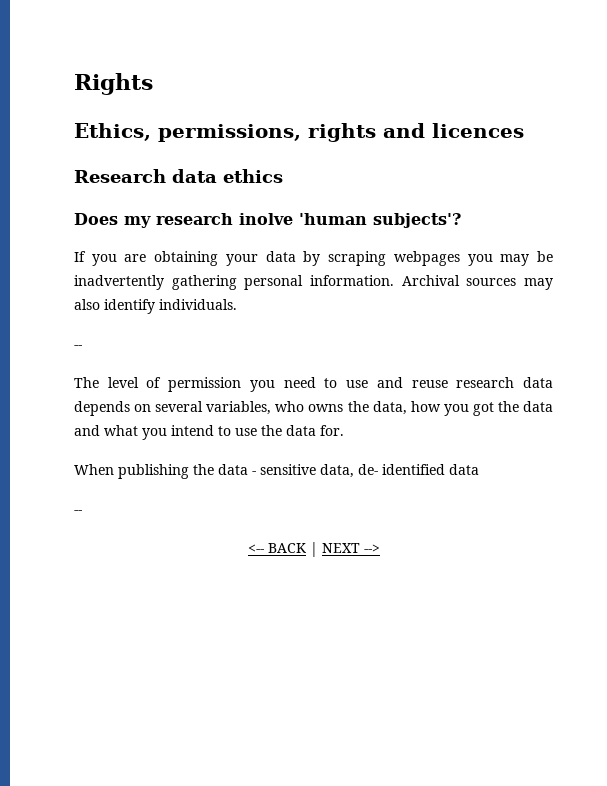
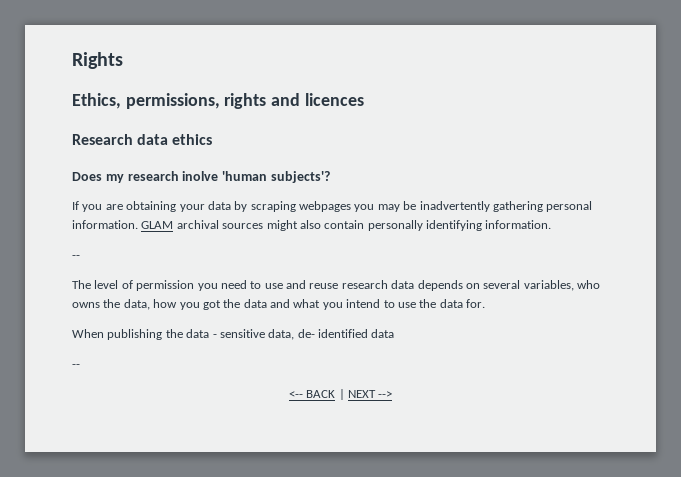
[401,275,553,290] [74,299,237,314] Archival sources may also identify individuals. -> [141,220,552,231] GLAM archival sources might also contain personally identifying information.

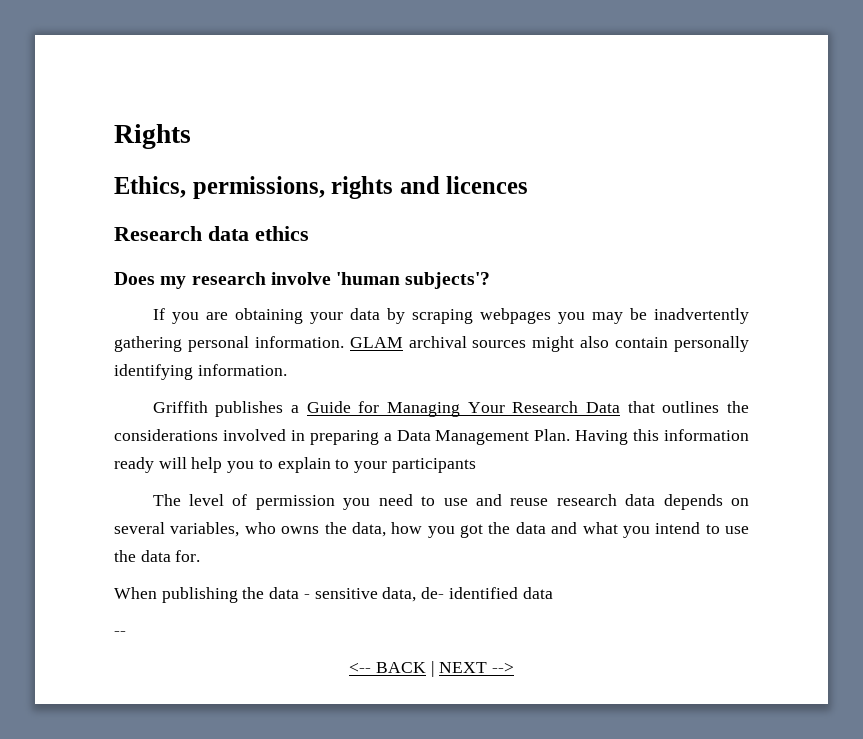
[182,171,219,181] inolve -> [270,272,331,285] involve
[72,255,80,259] -- -> [152,401,749,417] [114,429,749,445] [114,457,476,473] Griffith publishes a Guide for Managing Your Research Data that outlines the considerations involved in preparing a Data Management Plan. Having this information ready will help you to explain to your participants

